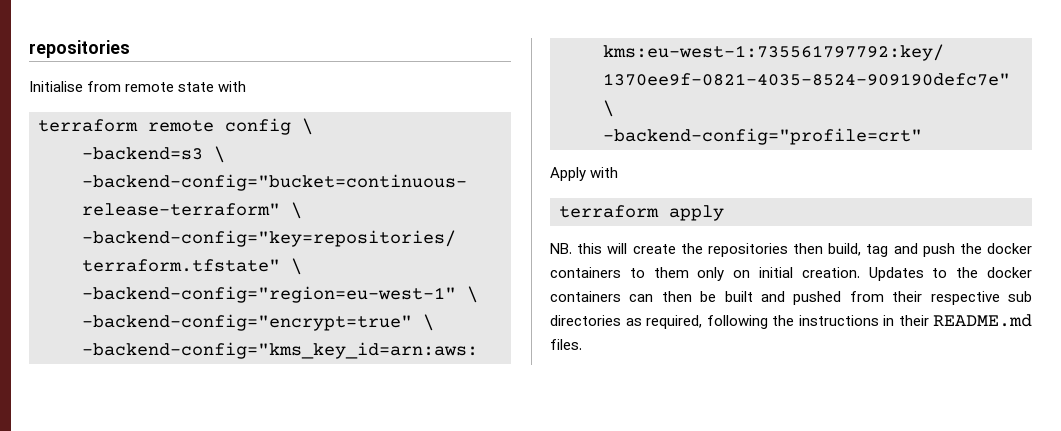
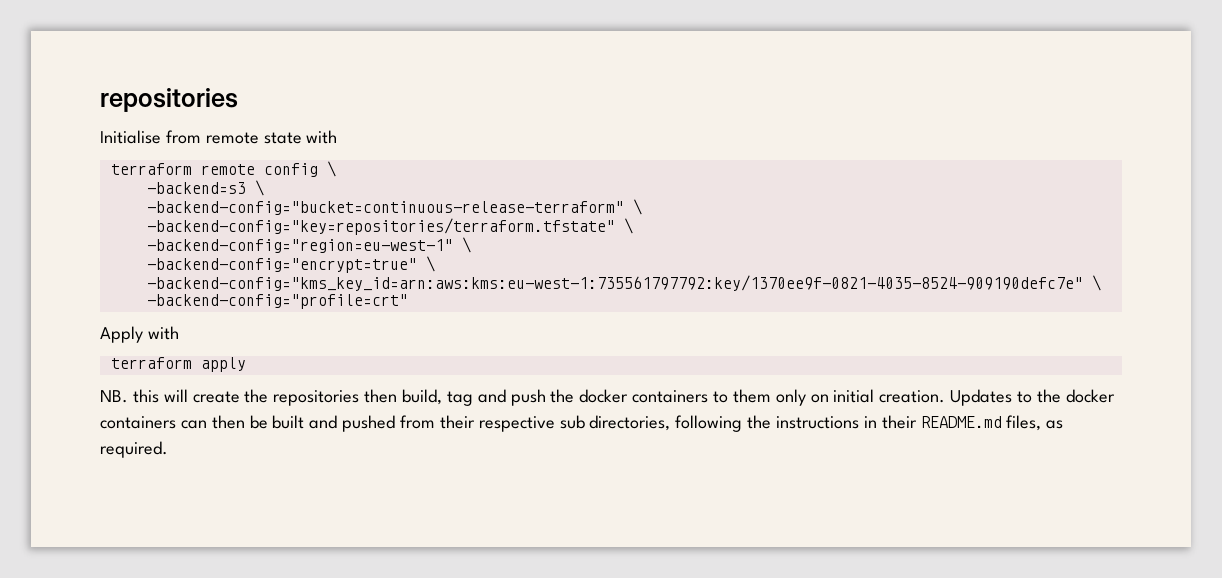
[550,315,702,329] directories as required, -> [589,415,671,431] directories,
[550,339,582,350] files. -> [1006,415,1064,431] [100,441,168,458] files, as required.

